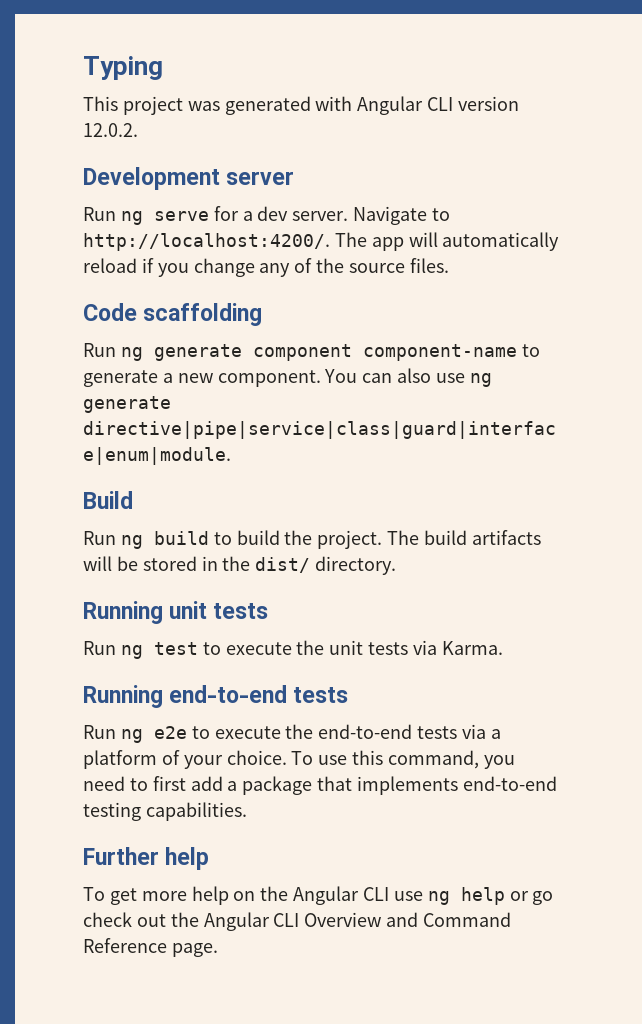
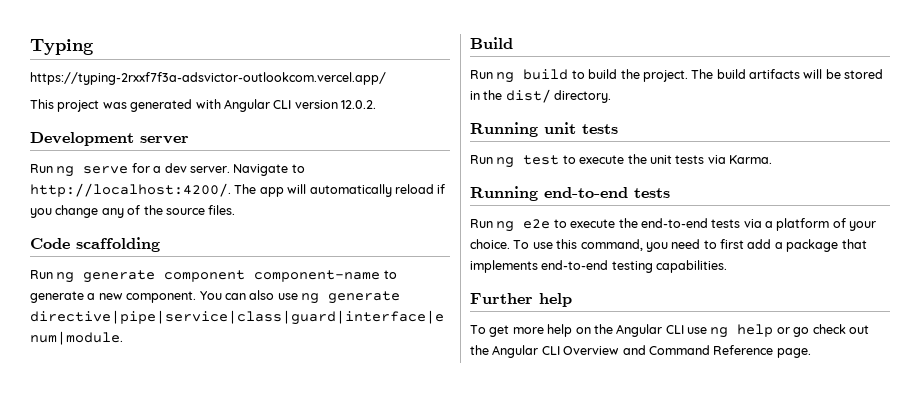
(163, 68) none -> [30,72,386,85] // https://typing-2rxxf7f3a-adsvictor-outlookcom.vercel.app/

